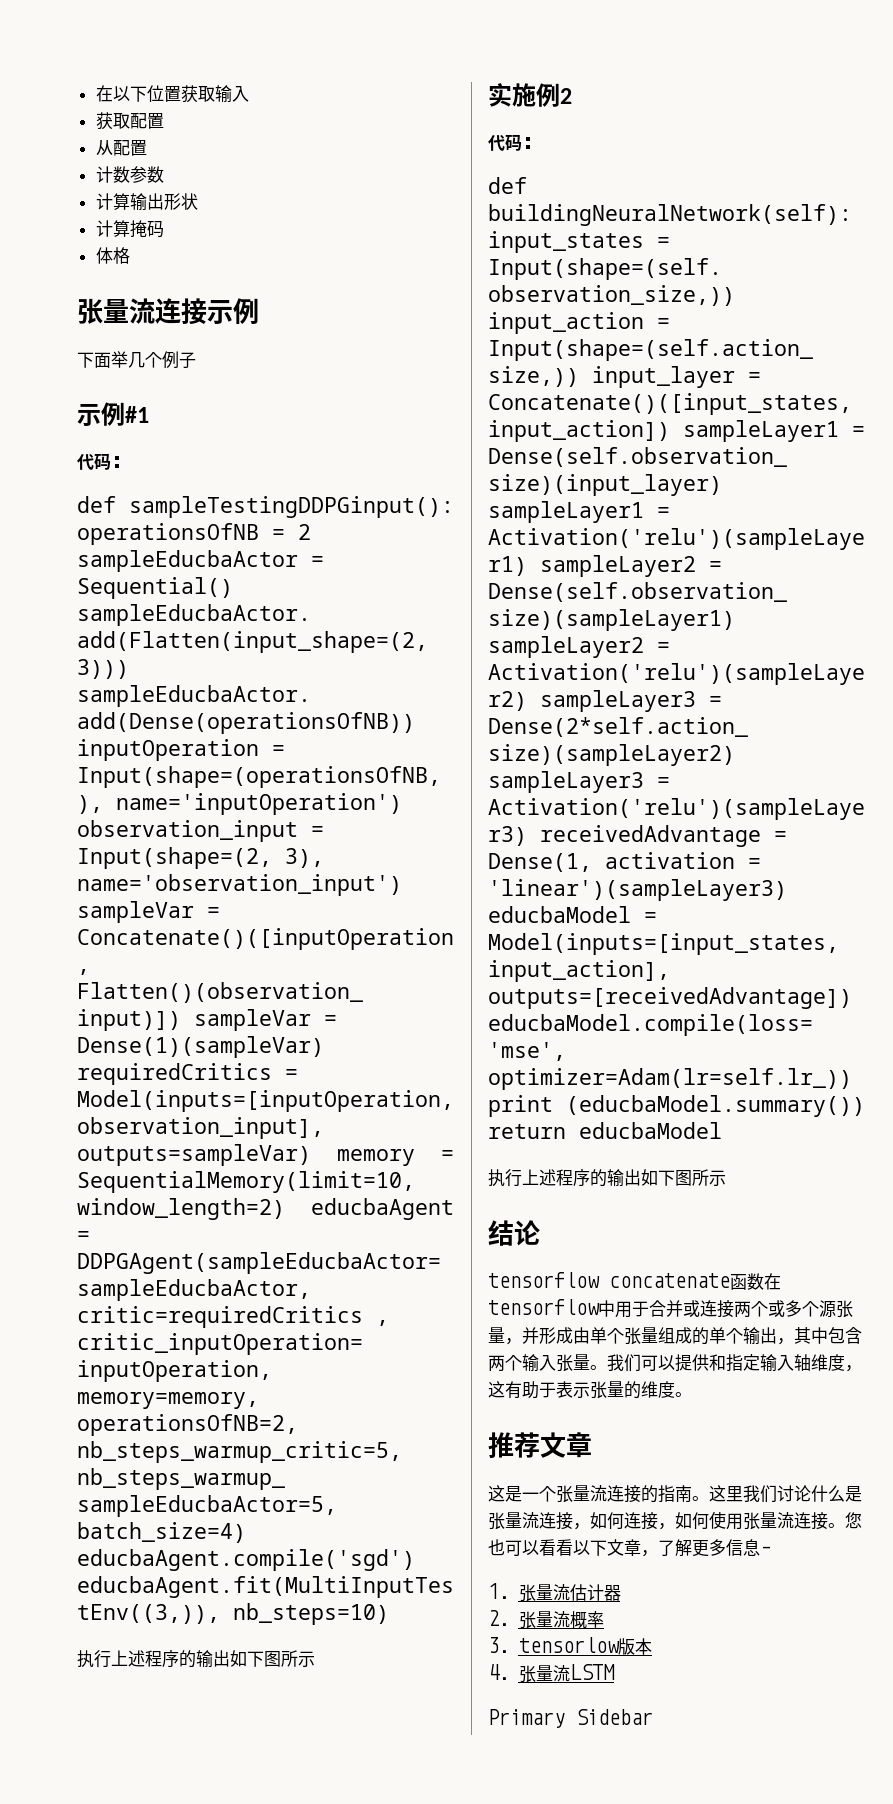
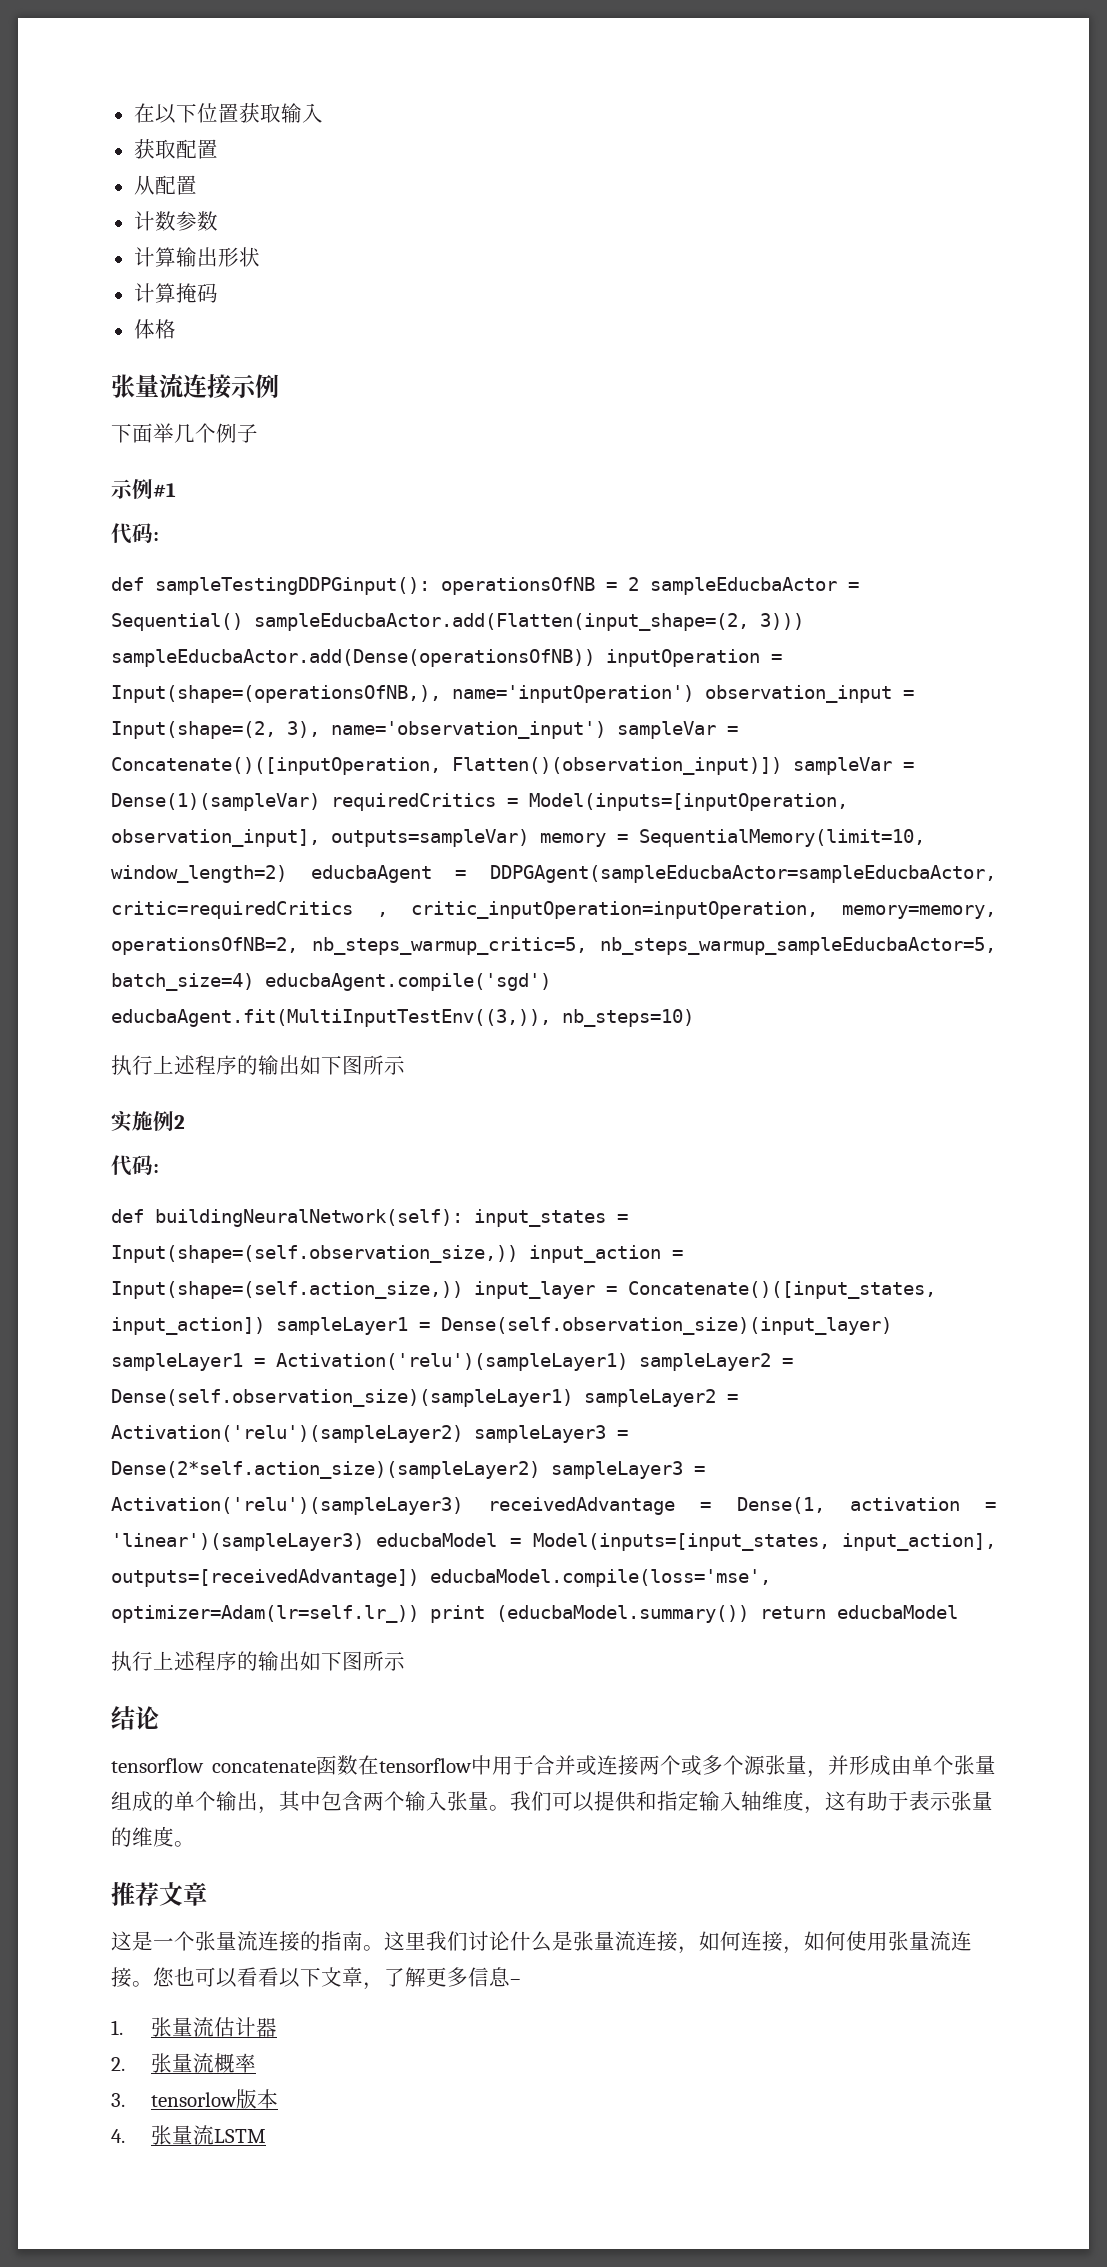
[488,1709,653,1728] // Primary Sidebar -> (267, 2136) none

